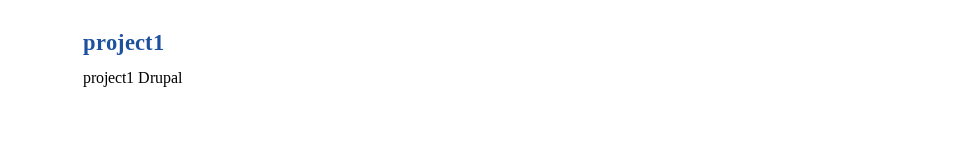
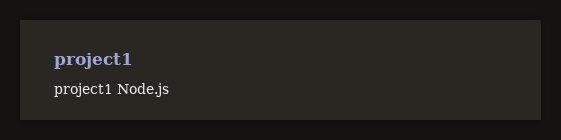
[138,72,184,87] Drupal -> [117,83,169,97] Node.js

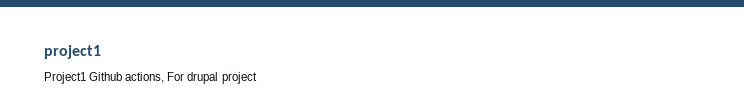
[54,83,169,97] project1 Node.js -> [44,72,257,84] Project1 Github actions, For drupal project

